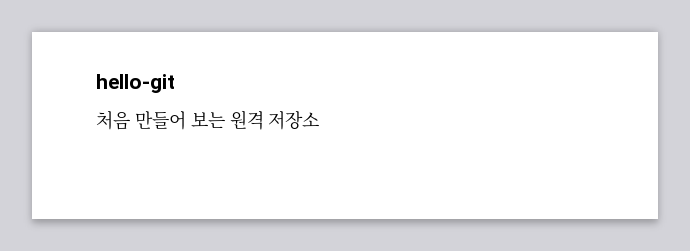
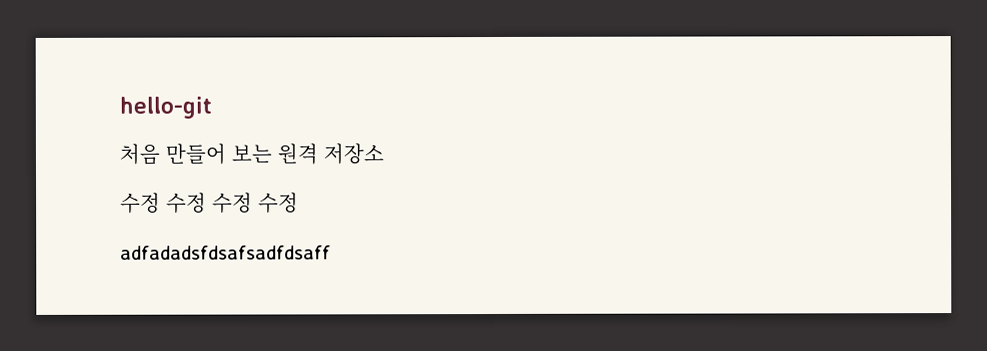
(320, 120) none -> [120,192,299,214] [120,245,331,260] // 수정 수정 수정 수정 // adfadadsfdsafsadfdsaff

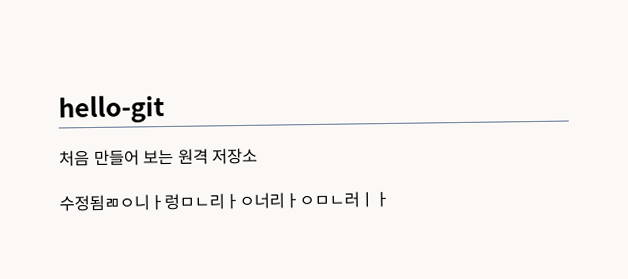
[120,192,299,214] [120,245,331,260] 수정 수정 수정 수정 // adfadadsfdsafsadfdsaff -> [59,190,390,212] 수정됨ㄻㅇ니ㅏ렁ㅁㄴ리ㅏㅇ너리ㅏㅇㅁㄴ러ㅣㅏ

